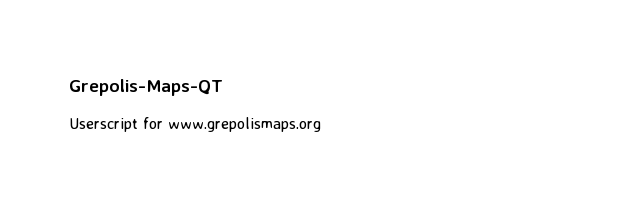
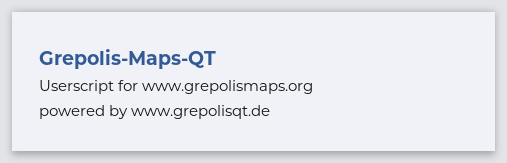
(321, 124) none -> [39,105,271,119] // powered by www.grepolisqt.de

